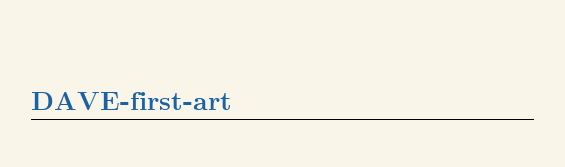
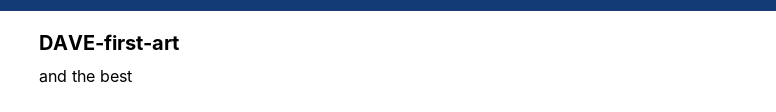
(232, 101) none -> [39,70,132,83] // and the best

